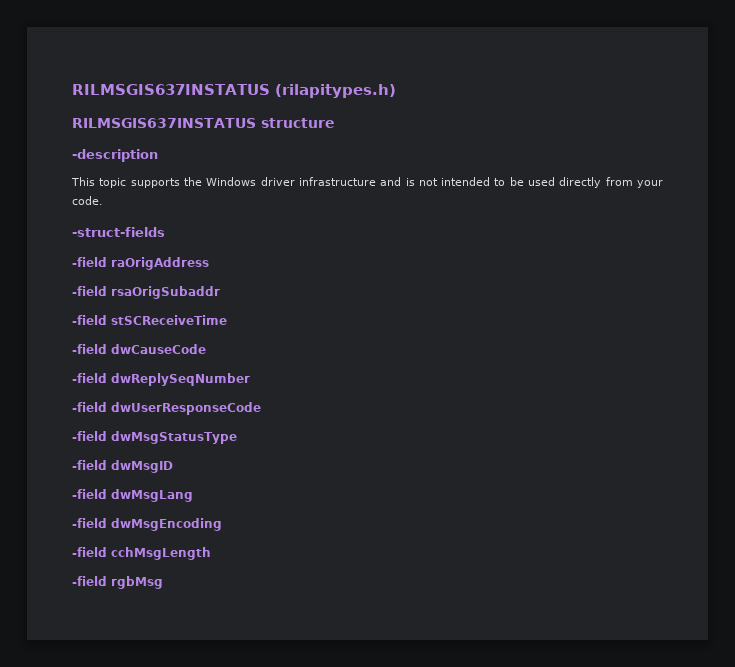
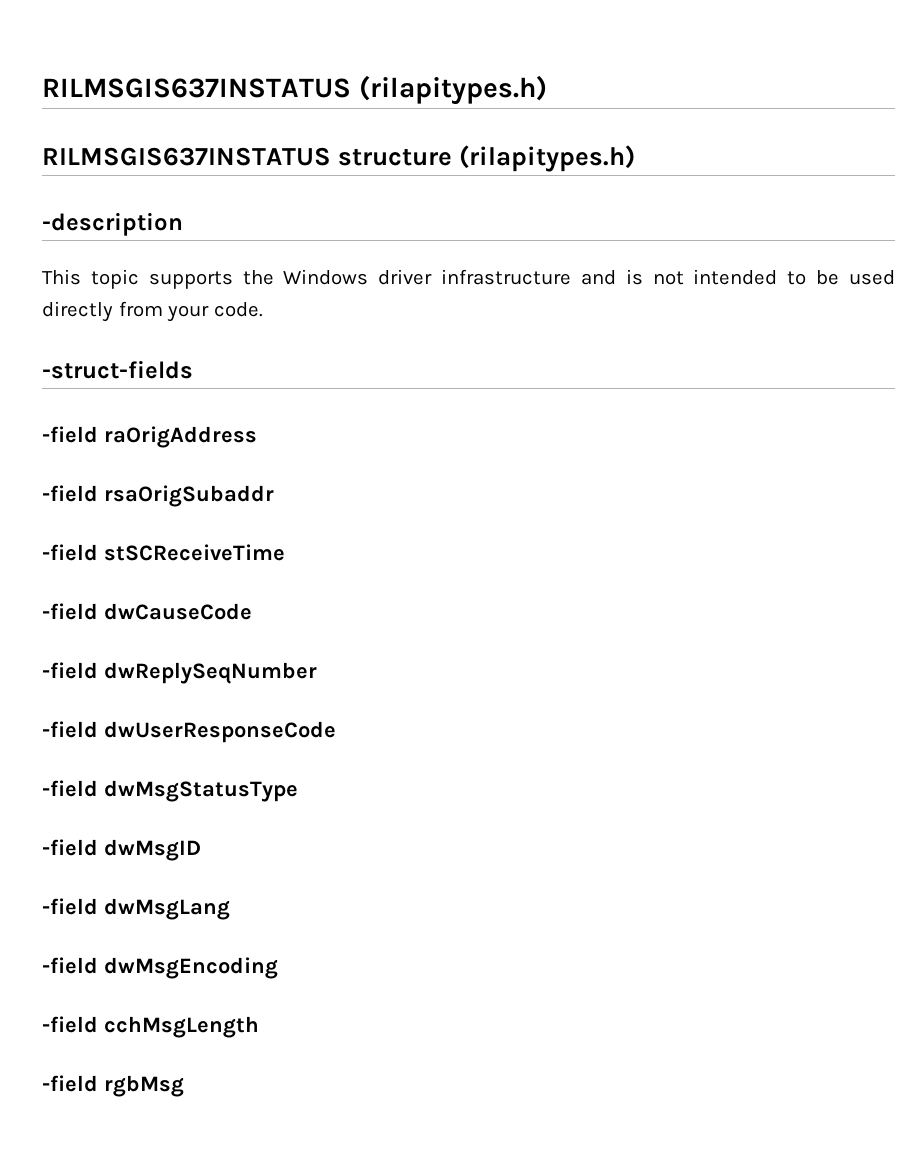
(335, 123) none -> [459,145,636,172] (rilapitypes.h)

